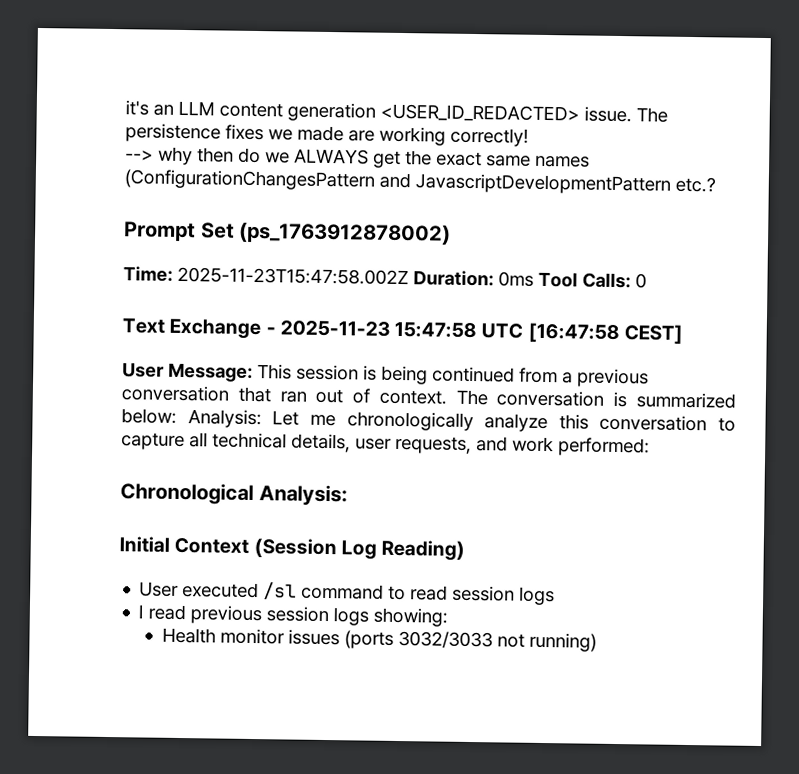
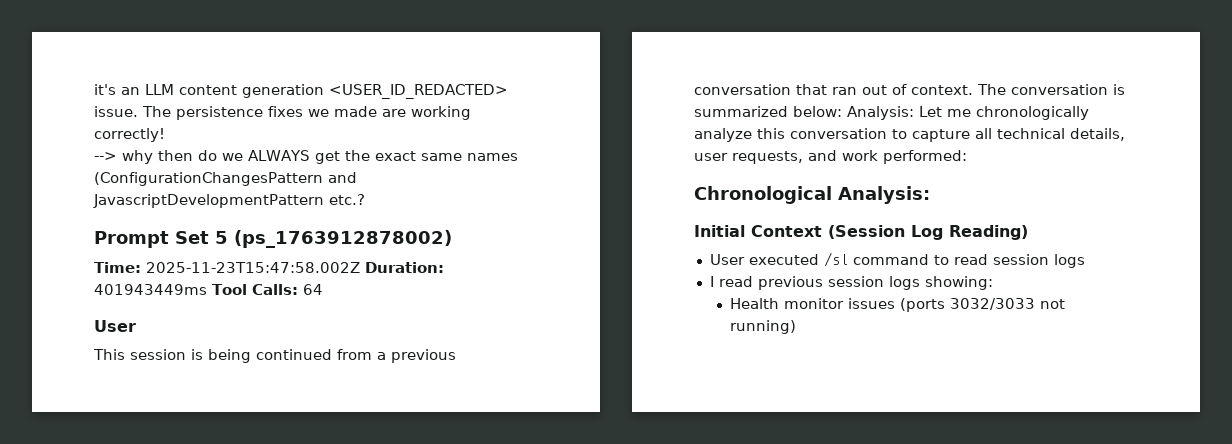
(235, 230) none -> [215,231,228,244] 5
[498,271,534,287] 0ms -> [94,284,207,295] 401943449ms
[635,273,647,289] [122,318,683,344] [122,362,253,382] 0 // Text Exchange - 2025-11-23 15:47:58 UTC [16:47:58 CEST] // User Message: -> [302,284,323,295] [94,320,136,332] 64 // User //

